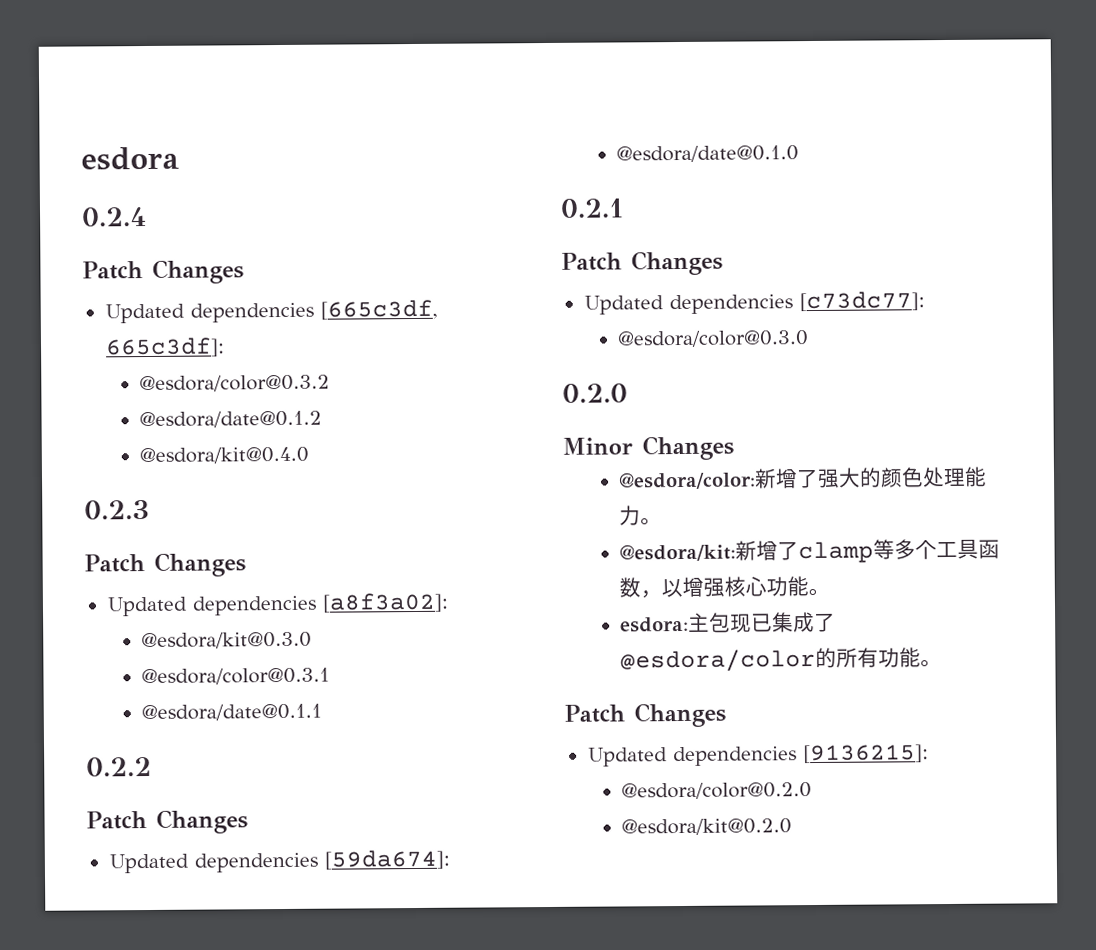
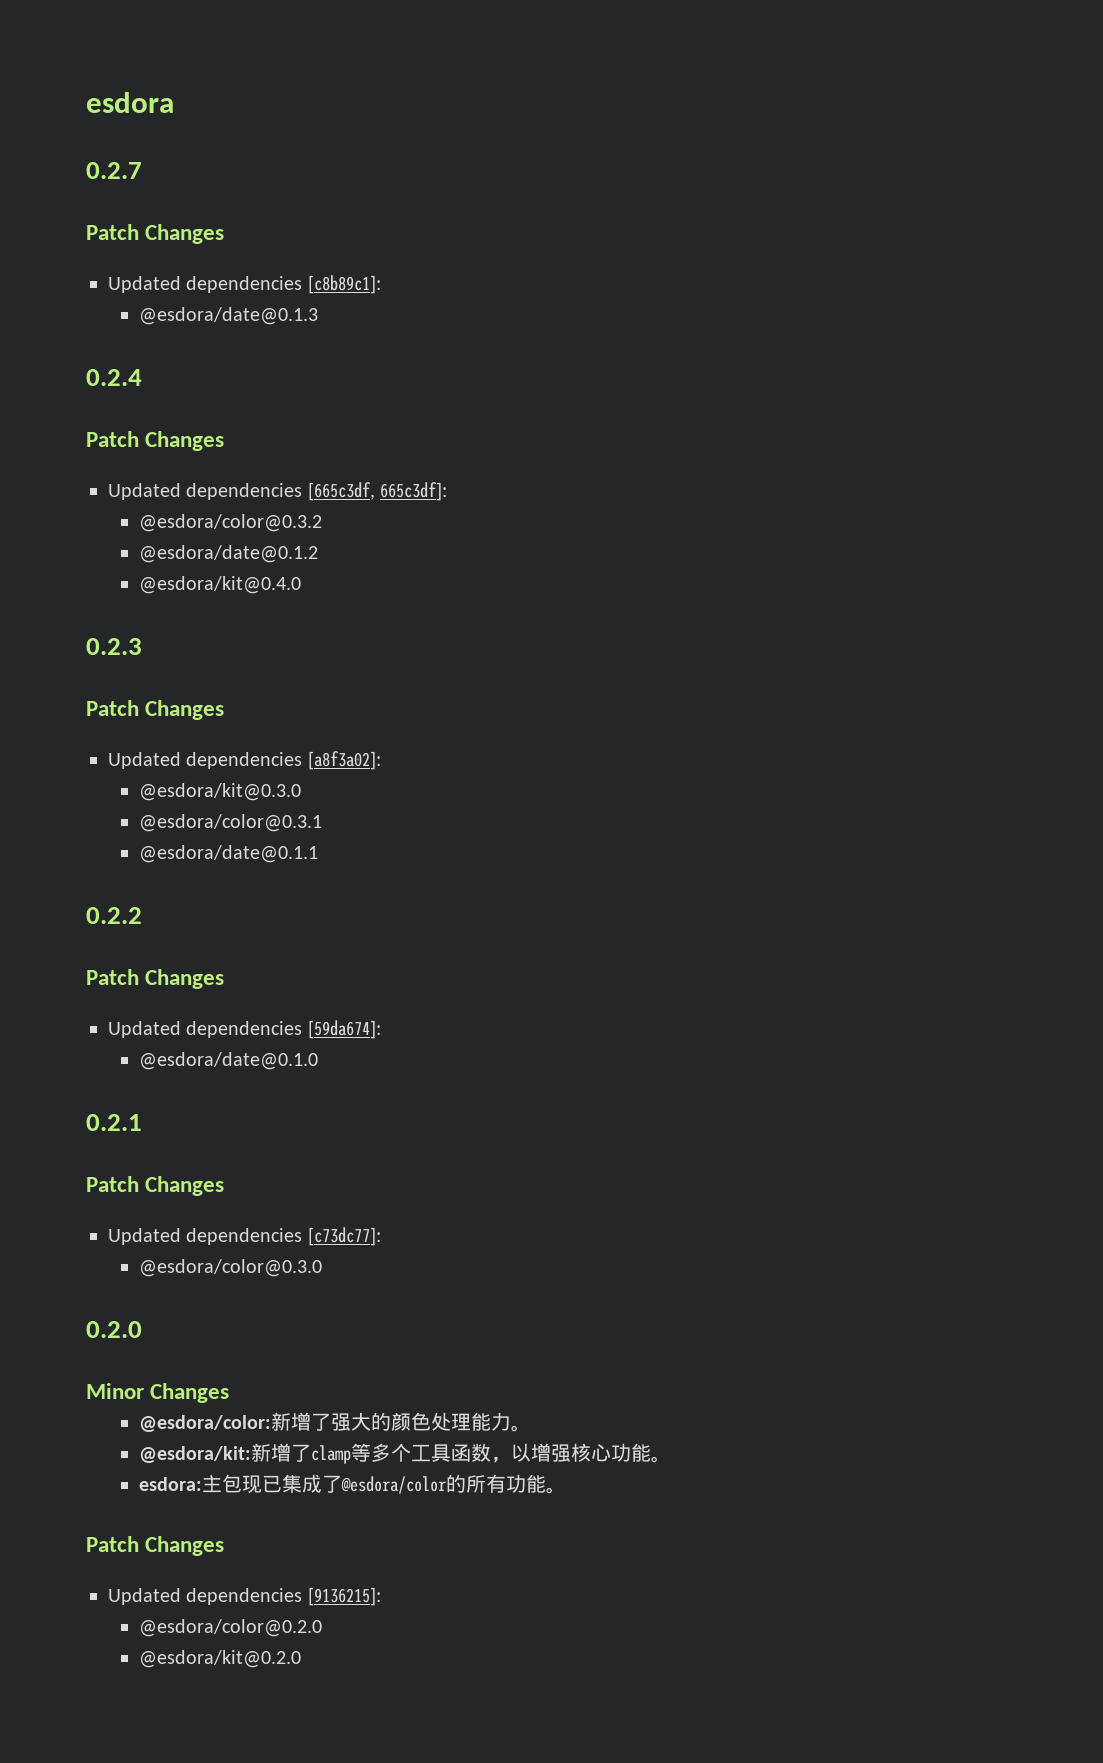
(179, 158) none -> [86,162,142,179] [86,224,225,244] [108,275,381,294] [138,307,318,325] // 0.2.7 // Patch Changes // Updated dependencies [c8b89c1]: // @esdora/date@0.1.3

